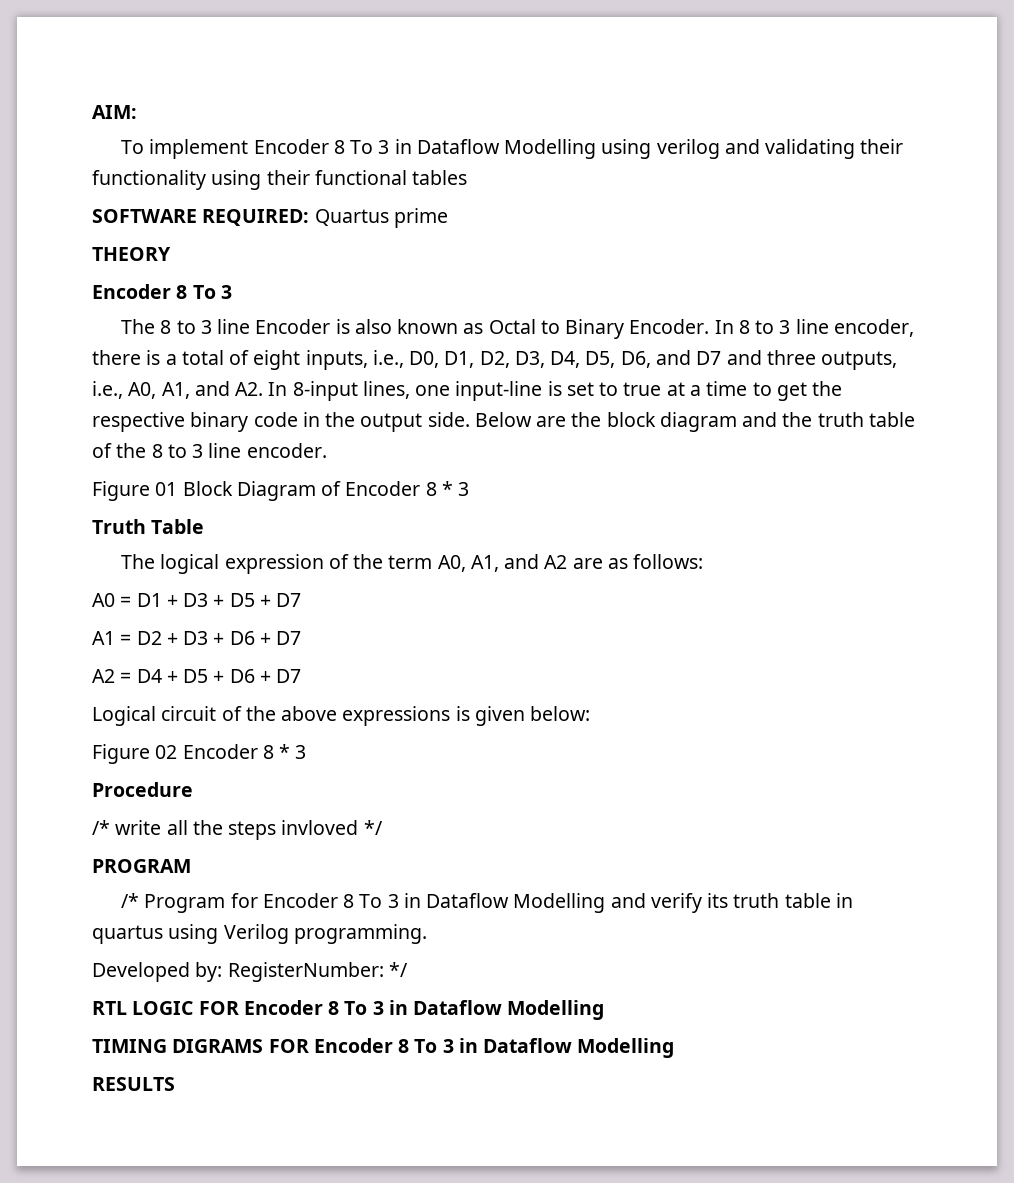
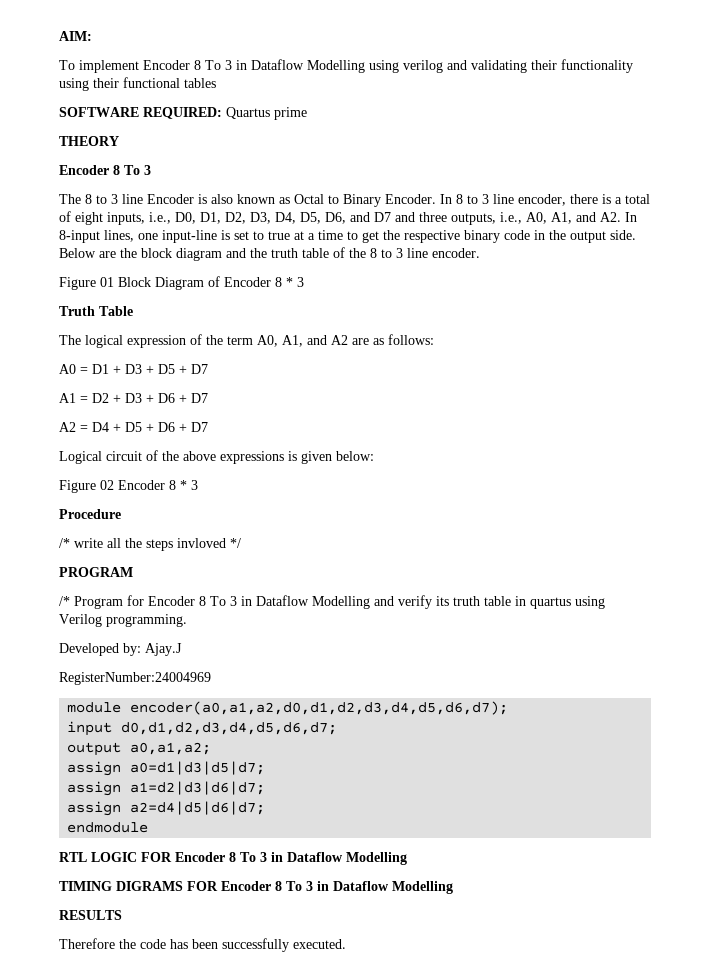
[227,962,408,982] RegisterNumber: */ -> [145,643,182,656] [59,672,211,685] [67,701,509,715] [67,721,338,736] [67,742,212,756] [67,761,266,776] [67,781,266,796] [67,801,266,816] [67,822,149,833] Ajay.J // RegisterNumber:24004969 // module encoder(a0,a1,a2,d0,d1,d2,d3,d4,d5,d6,d7); // input d0,d1,d2,d3,d4,d5,d6,d7; // output a0,a1,a2; // assign a0=d1|d3|d5|d7; // assign a1=d2|d3|d6|d7; // assign a2=d4|d5|d6|d7; // endmodule
(175, 1084) none -> [59,938,346,952] // Therefore the code has been successfully executed.

